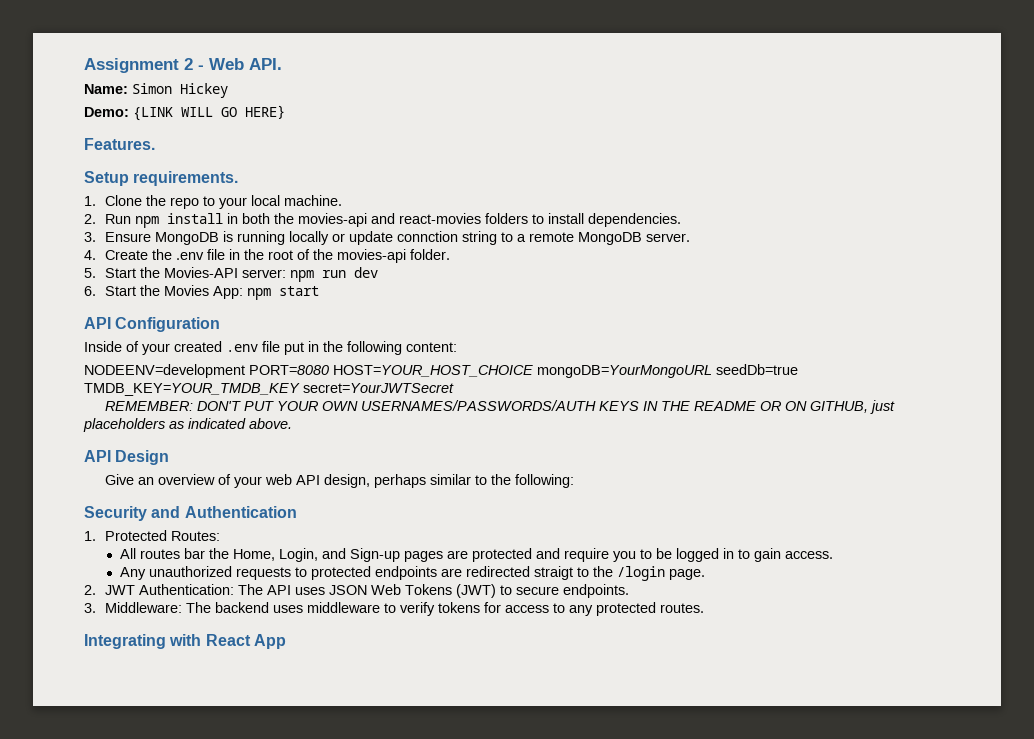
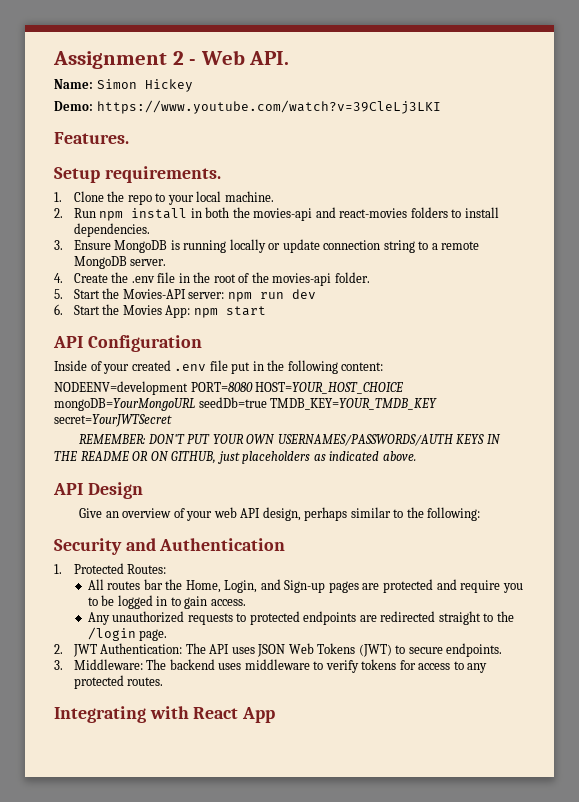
[133,105,285,121] {LINK WILL GO HERE} -> [96,100,441,114] https://www.youtube.com/watch?v=39CleLj3LKI
[396,231,458,242] connction -> [323,240,381,250] connection
[534,566,574,580] straigt -> [438,611,481,625] straight

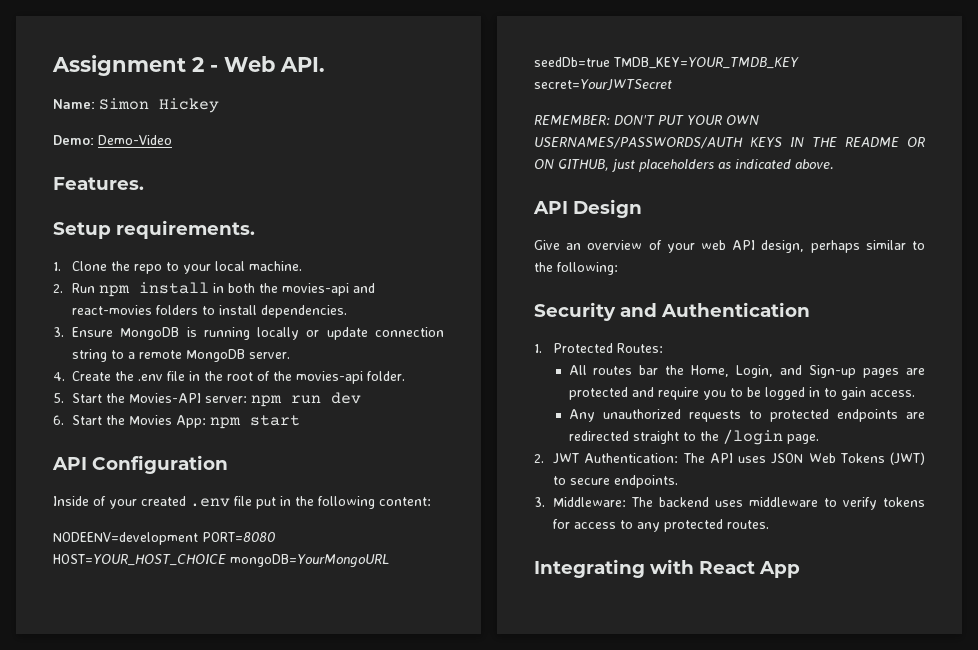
[96,100,441,114] https://www.youtube.com/watch?v=39CleLj3LKI -> [98,135,172,145] Demo-Video

